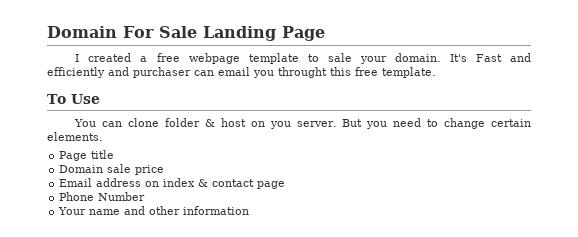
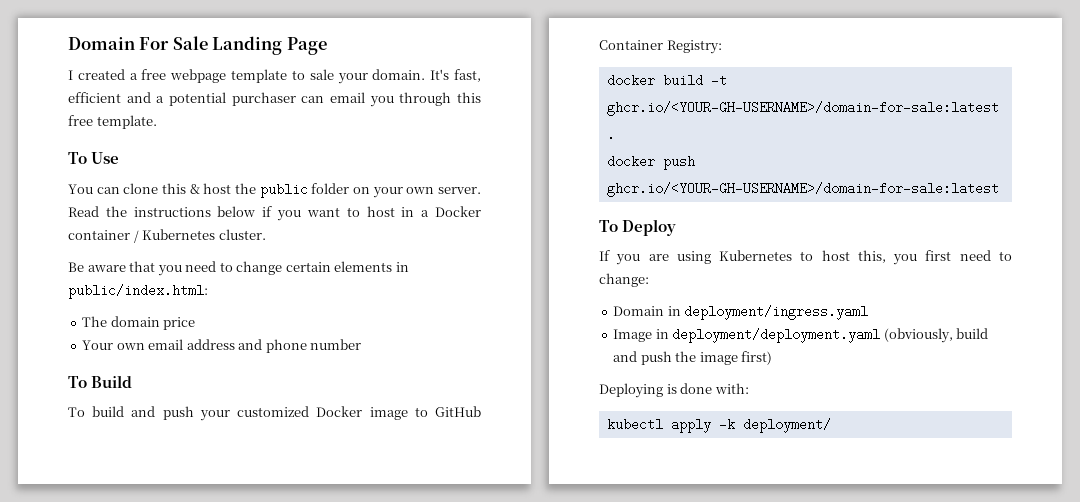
[475,53,531,62] [47,67,129,78] Fast and efficiently and -> [453,69,481,82] [68,92,226,106] fast, efficient and a potential
[278,67,327,78] throught -> [399,92,452,106] through
[165,118,201,127] folder -> [162,183,186,194] this
[250,119,363,129] on you server. But -> [235,183,482,198] [68,206,481,221] [68,229,266,243] [68,261,156,272] the public folder on your own server. Read the instructions below if you want to host in a Docker container / Kubernetes cluster. // Be aware that
[47,132,103,141] [59,150,115,161] [59,164,165,175] [59,178,286,189] [59,192,146,201] [58,206,250,215] elements. // Page title // Domain sale price // Email address on index & contact page // Phone Number // Your name and other information -> [334,261,409,272] [68,284,208,299] [82,316,196,330] [82,339,362,353] [68,375,133,388] [68,406,482,421] [599,40,722,54] [606,74,727,87] [606,101,999,116] [606,128,615,141] [606,155,695,170] [606,182,999,197] [599,219,677,236] [599,250,1012,265] [599,273,649,287] [613,305,869,320] [613,328,989,343] [613,351,773,365] [599,383,749,398] [606,418,831,433] elements in public/index.html: // The domain price // Your own email address and phone number // To Build // To build and push your customized Docker image to GitHub Container Registry: // docker build -t ghcr.io/<YOUR-GH-USERNAME>/domain-for-sale:latest . // docker push ghcr.io/<YOUR-GH-USERNAME>/domain-for-sale:latest // To Deploy // If you are using Kubernetes to host this, you first need to change: // Domain in deployment/ingress.yaml // Image in deployment/deployment.yaml (obviously, build and push the image first) // Deploying is done with: // kubectl apply -k deployment/

